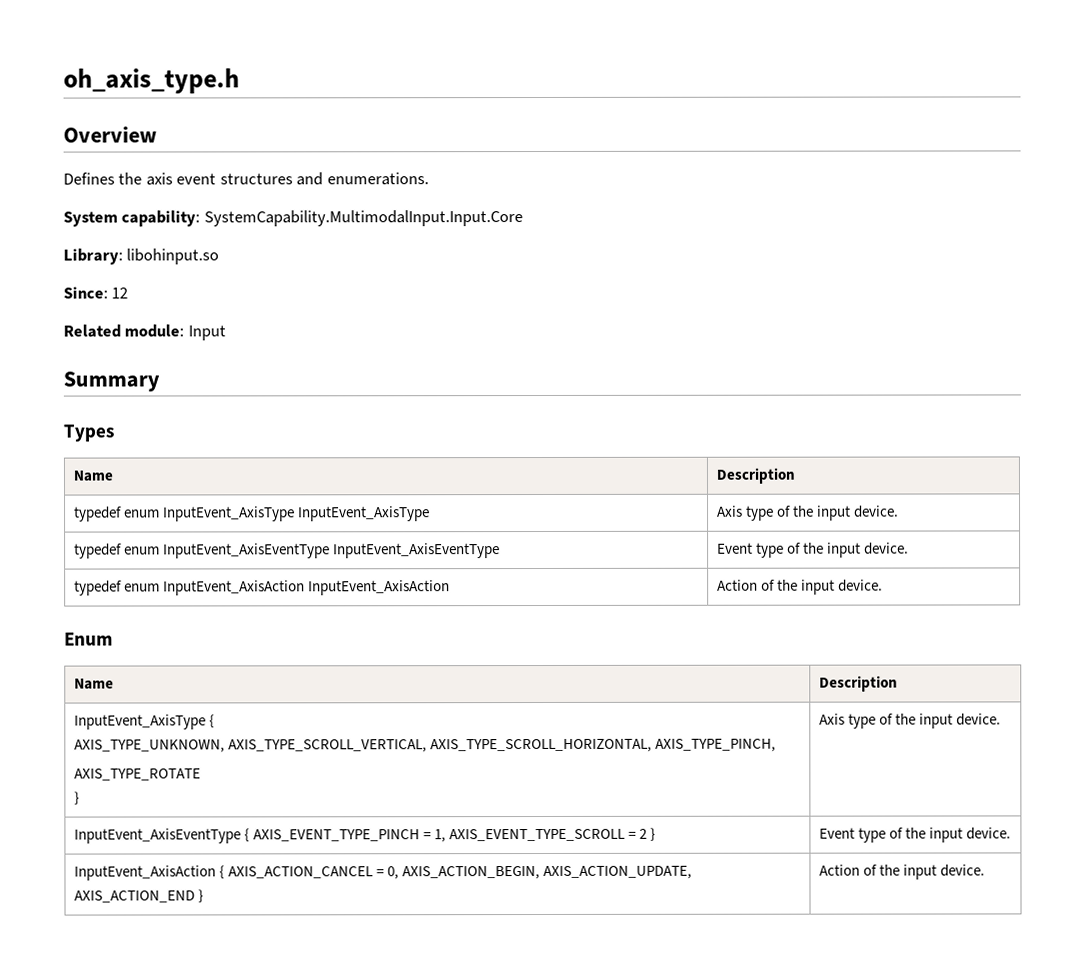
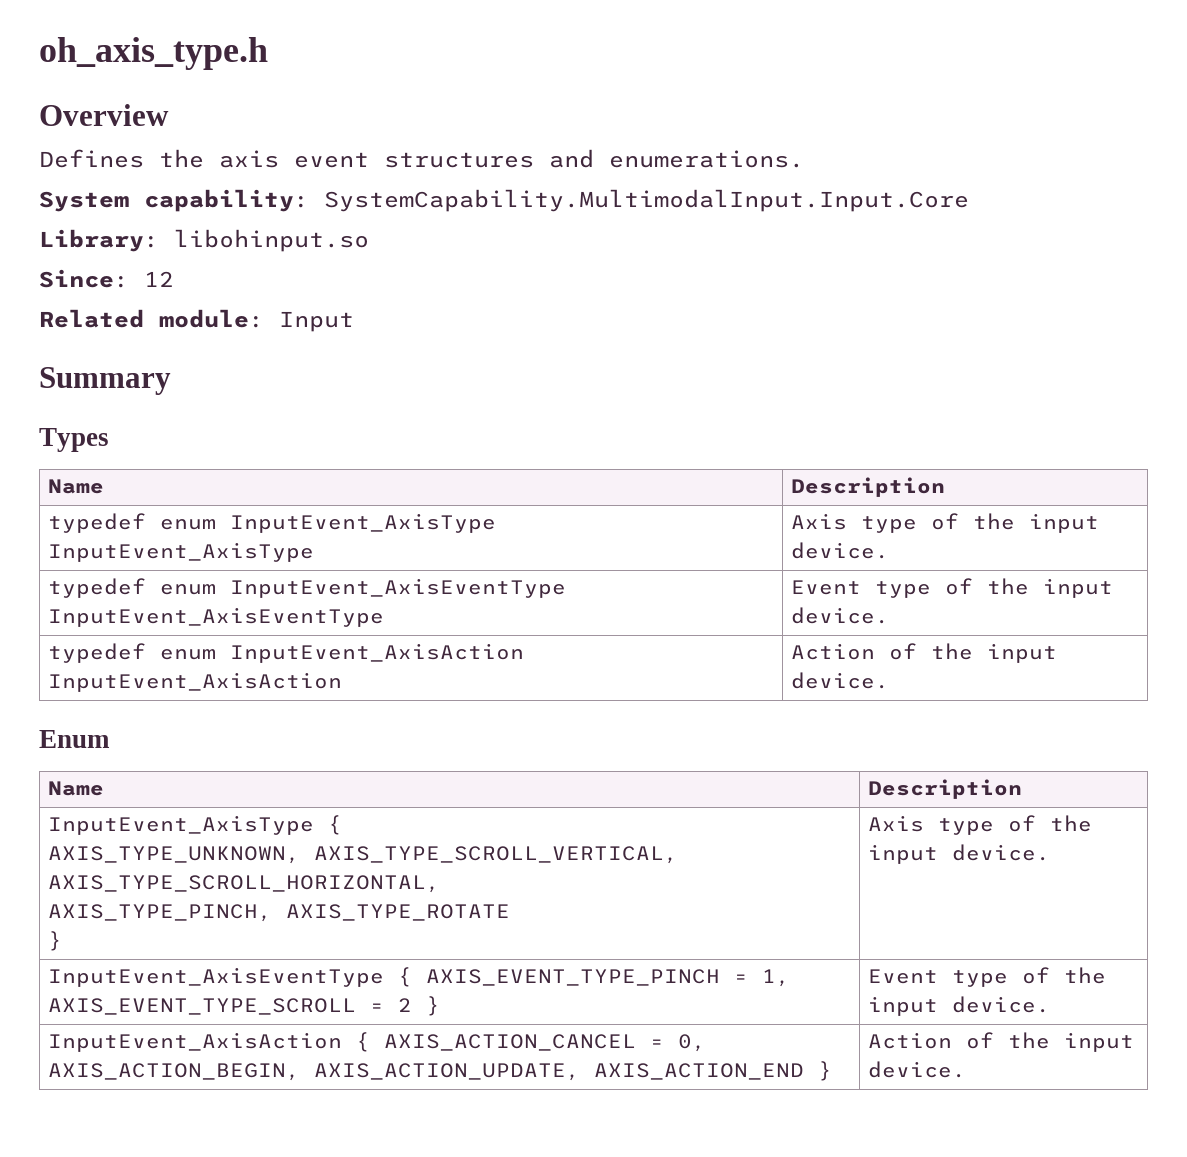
(652, 745) none -> (440, 884) //
(776, 745) // -> (272, 913) none

